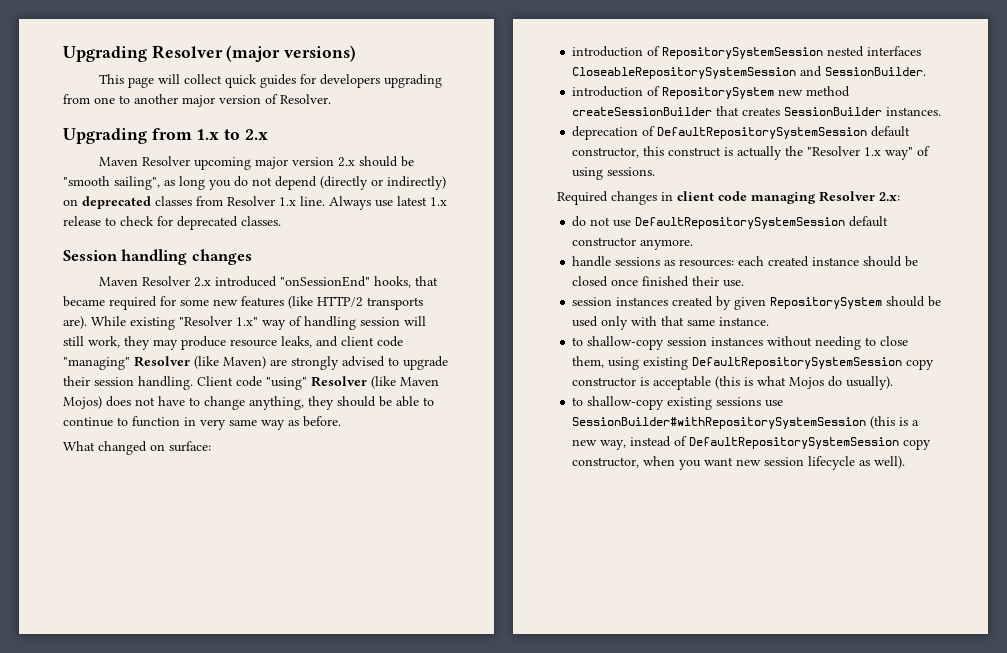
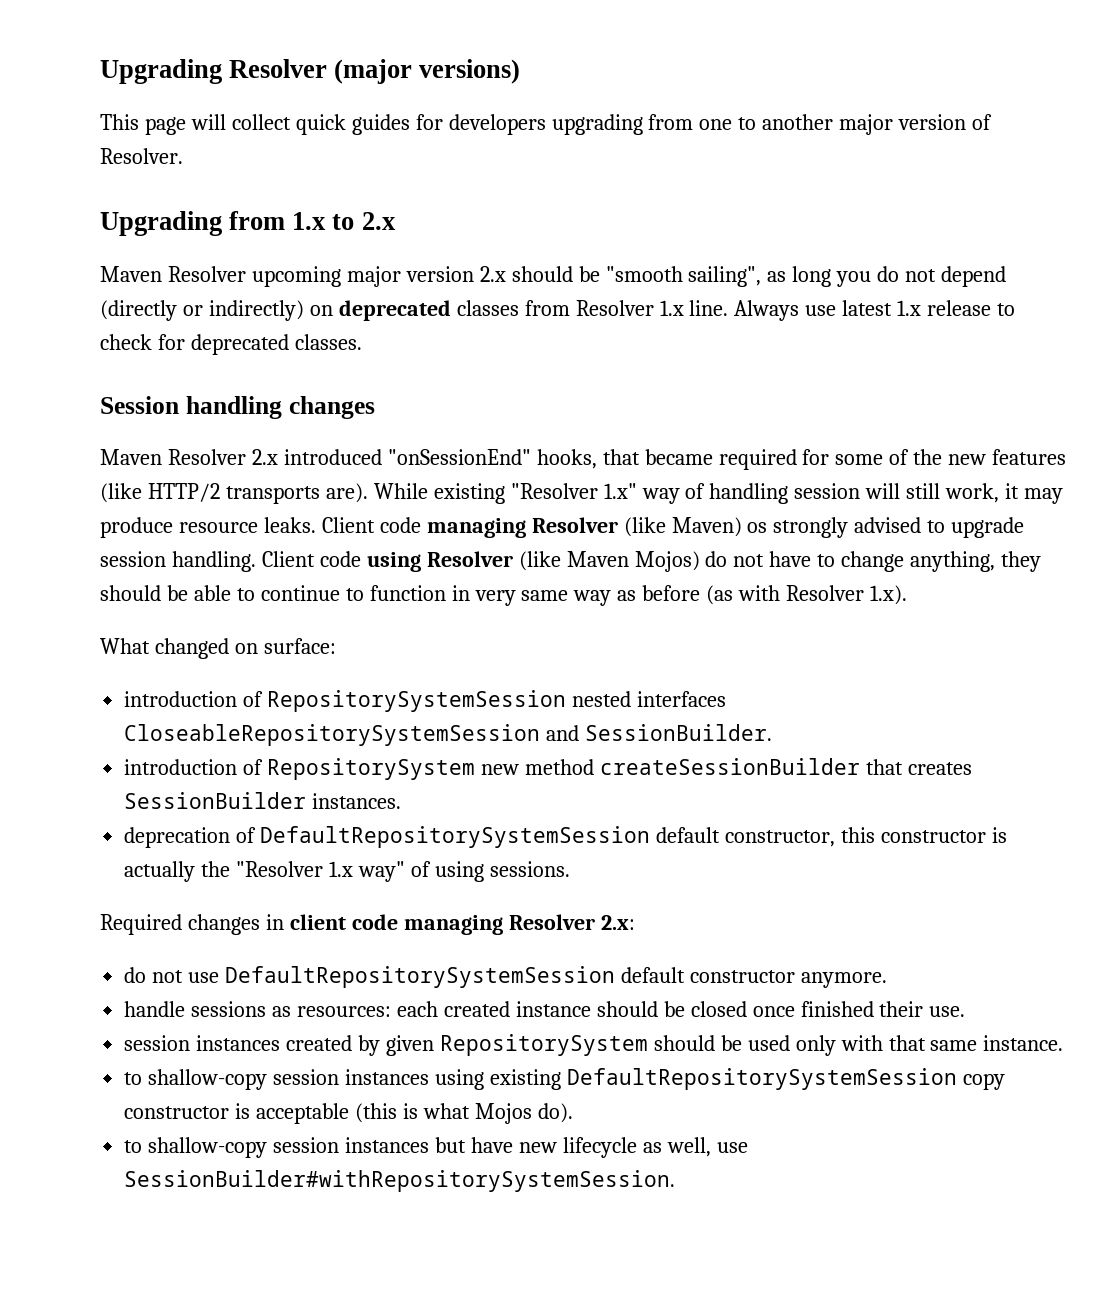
(209, 302) none -> [889,449,943,465] of the
[124,336,150,350] they -> [1005,483,1020,499] it
[281,336,403,348] [63,357,130,370] leaks, and client code "managing" -> [263,517,526,538] leaks. Client code managing
[270,359,287,366] are -> [747,522,768,533] os
[63,376,90,386] their -> (1025, 527) none
[266,377,307,390] "using" -> [366,552,421,572] using
[106,396,131,407] does -> [705,551,728,567] do
[303,416,341,427] before. -> [642,585,908,605] before (as with Resolver 1.x).
[668,147,722,157] construct -> [880,830,986,843] constructor
[767,336,909,350] [572,356,605,368] without needing to close them, -> (430, 1077) none
[828,376,894,390] [572,396,784,410] [572,416,920,429] [572,436,932,450] [572,456,906,470] do usually). // to shallow-copy existing sessions use SessionBuilder#withRepositorySystemSession (this is a new way, instead of DefaultRepositorySystemSession copy constructor, when you want new session lifecycle as well). -> [537,1103,573,1123] [124,1137,748,1158] [124,1170,676,1192] do). // to shallow-copy session instances but have new lifecycle as well, use SessionBuilder#withRepositorySystemSession.

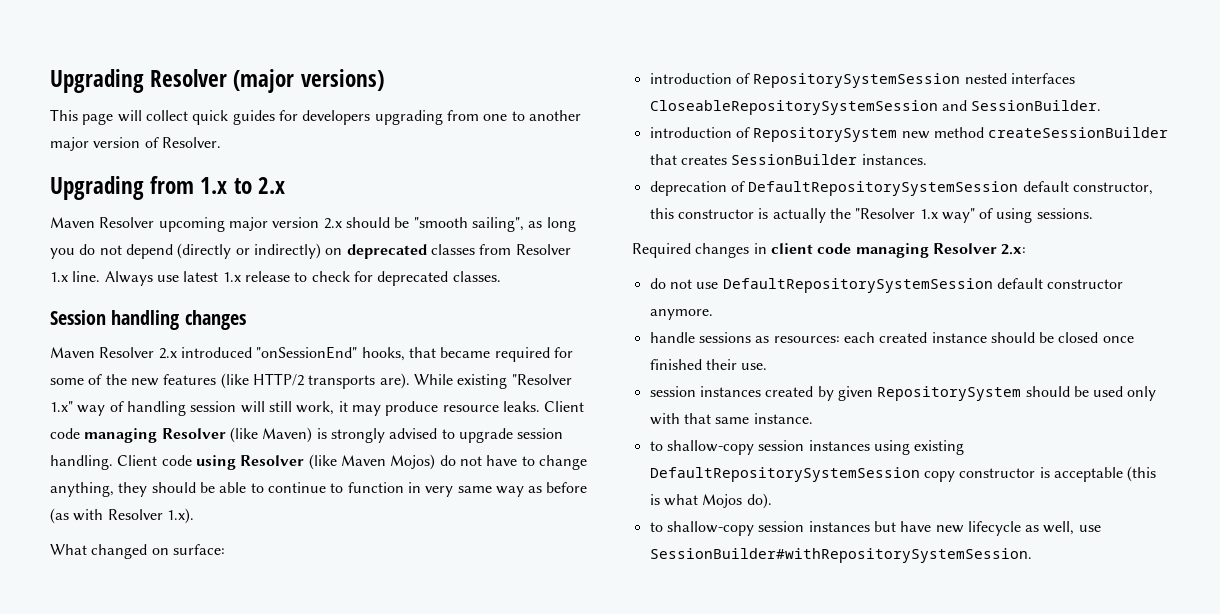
[747,522,768,533] os -> [316,428,327,439] is

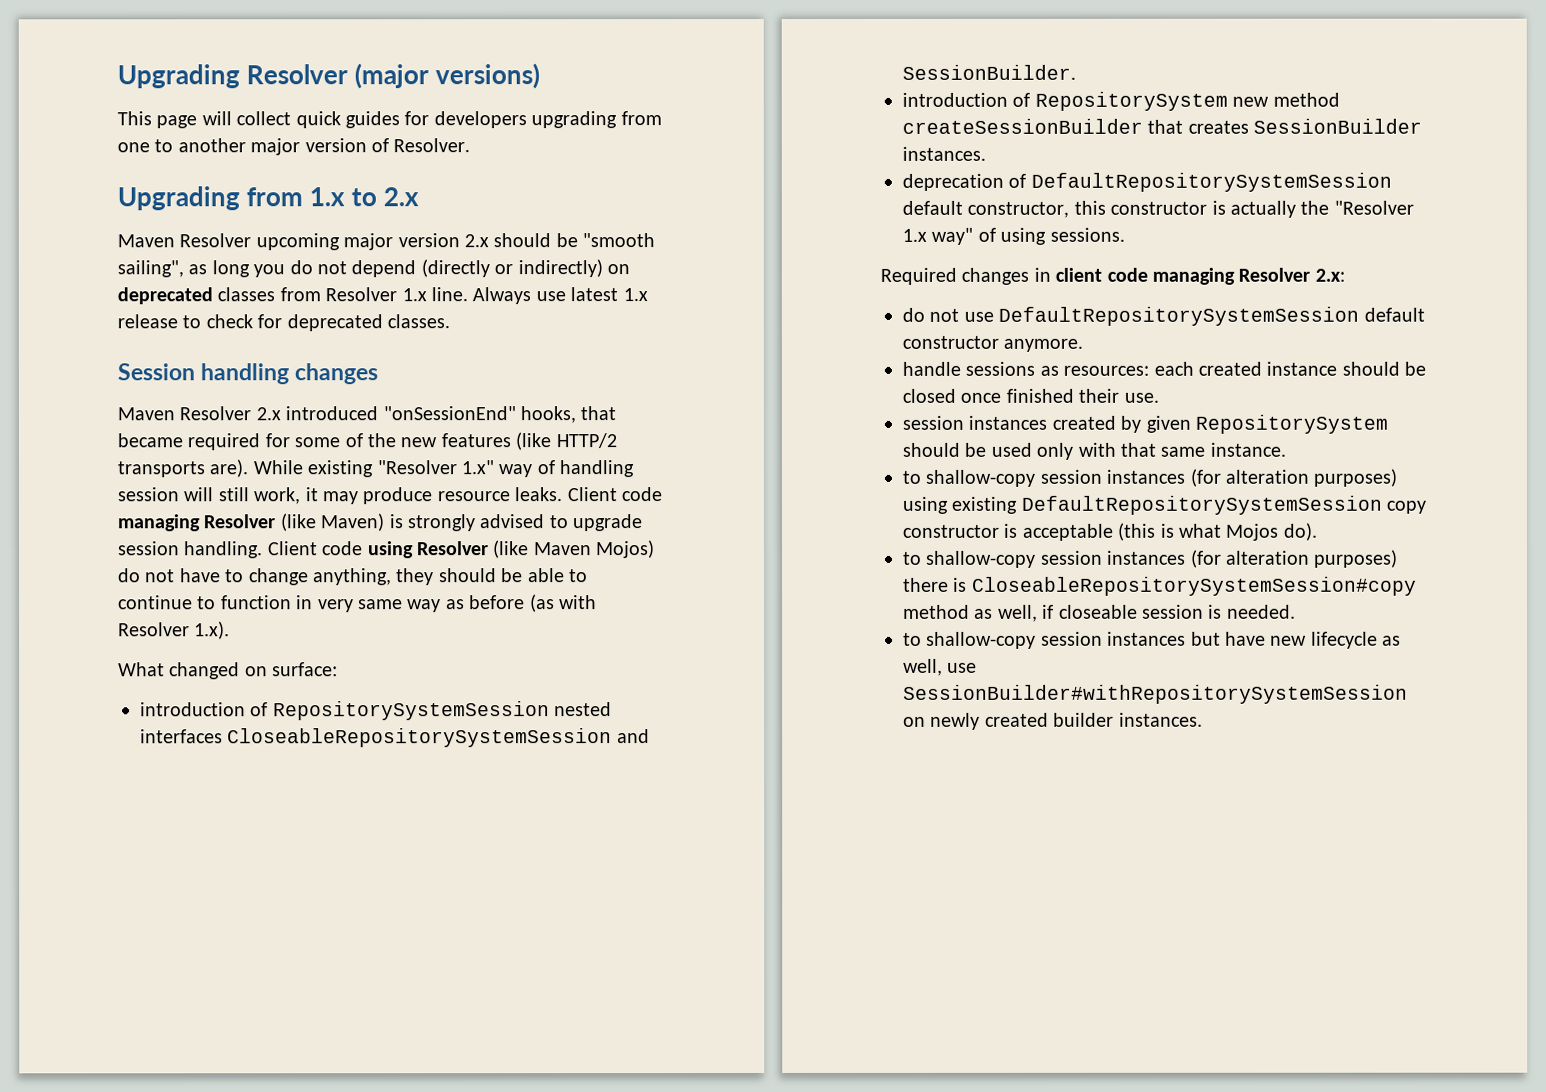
(870, 445) none -> [1189,468,1398,487] (for alteration purposes)
(772, 501) none -> [903,549,1399,568] [903,576,1417,596] [903,604,1296,622] // to shallow-copy session instances (for alteration purposes) there is CloseableRepositorySystemSession#copy method as well, if closeable session is needed.
[649,548,1032,563] SessionBuilder#withRepositorySystemSession. -> [903,684,1408,704] [903,712,1203,730] SessionBuilder#withRepositorySystemSession on newly created builder instances.

